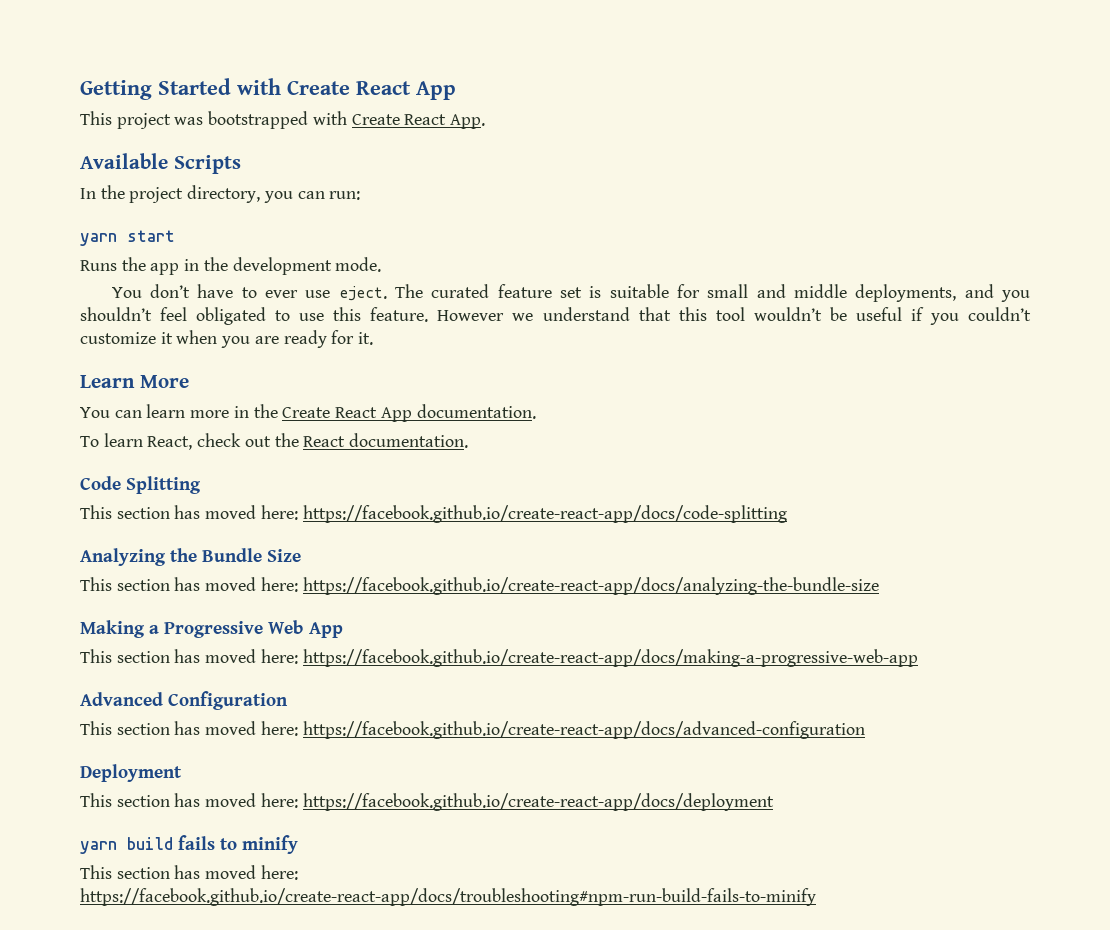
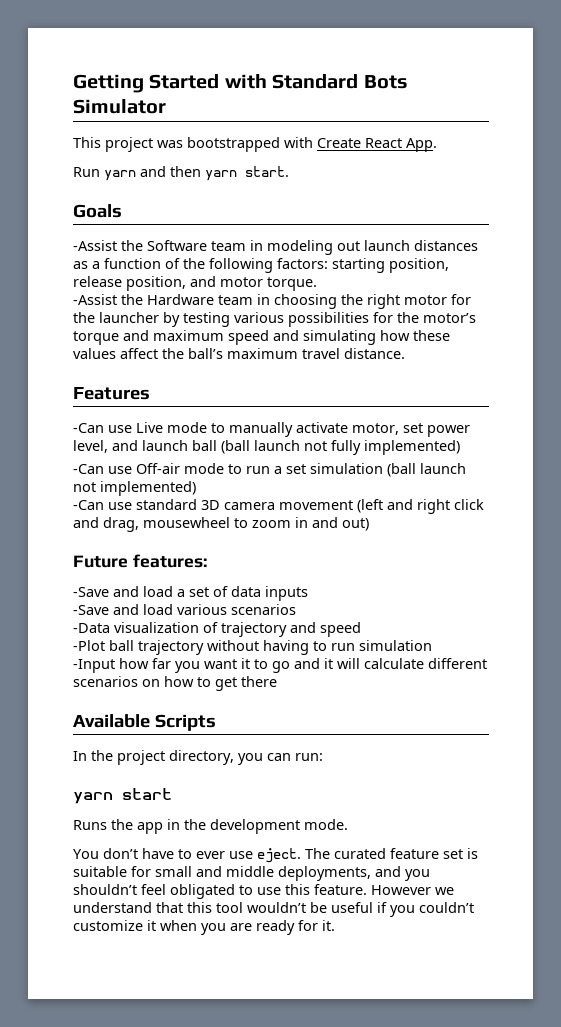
[287,80,456,100] Create React App -> [272,74,408,89] [73,99,166,114] Standard Bots Simulator
(486, 121) none -> [73,166,289,181] [73,204,122,218] [73,240,478,255] [73,258,449,273] [73,276,317,291] [73,294,471,309] [73,312,476,327] [73,330,450,345] [73,348,405,359] [73,387,150,400] [73,422,470,437] [73,440,460,455] [73,463,466,477] [73,481,196,496] [73,499,484,514] [73,517,369,532] [73,554,207,568] [73,586,308,601] [73,604,296,615] [73,622,361,637] [73,640,432,655] [73,658,487,673] [73,676,277,691] // Run yarn and then yarn start. // Goals // -Assist the Software team in modeling out launch distances as a function of the following factors: starting position, release position, and motor torque. // -Assist the Hardware team in choosing the right motor for the launcher by testing various possibilities for the motor’s torque and maximum speed and simulating how these values affect the ball’s maximum travel distance. // Features // -Can use Live mode to manually activate motor, set power level, and launch ball (ball launch not fully implemented) // -Can use Off-air mode to run a set simulation (ball launch not implemented) // -Can use standard 3D camera movement (left and right click and drag, mousewheel to zoom in and out) // Future features: // -Save and load a set of data inputs // -Save and load various scenarios // -Data visualization of trajectory and speed // -Plot ball trajectory without having to run simulation // -Input how far you want it to go and it will calculate different scenarios on how to get there
[80,375,189,388] [80,404,536,422] [80,433,469,450] [80,476,202,494] [80,505,787,523] [80,548,302,566] [80,577,879,595] [80,620,343,638] [80,649,918,667] [80,691,289,710] [80,721,865,739] [80,764,182,782] [80,793,774,811] [80,835,299,854] [80,865,298,880] [80,888,816,906] // Learn More // You can learn more in the Create React App documentation. // To learn React, check out the React documentation. // Code Splitting // This section has moved here: https://facebook.github.io/create-react-app/docs/code-splitting // Analyzing the Bundle Size // This section has moved here: https://facebook.github.io/create-react-app/docs/analyzing-the-bundle-size // Making a Progressive Web App // This section has moved here: https://facebook.github.io/create-react-app/docs/making-a-progressive-web-app // Advanced Configuration // This section has moved here: https://facebook.github.io/create-react-app/docs/advanced-configuration // Deployment // This section has moved here: https://facebook.github.io/create-react-app/docs/deployment // yarn build fails to minify // This section has moved here: https://facebook.github.io/create-react-app/docs/troubleshooting#npm-run-build-fails-to-minify -> (335, 925) none

